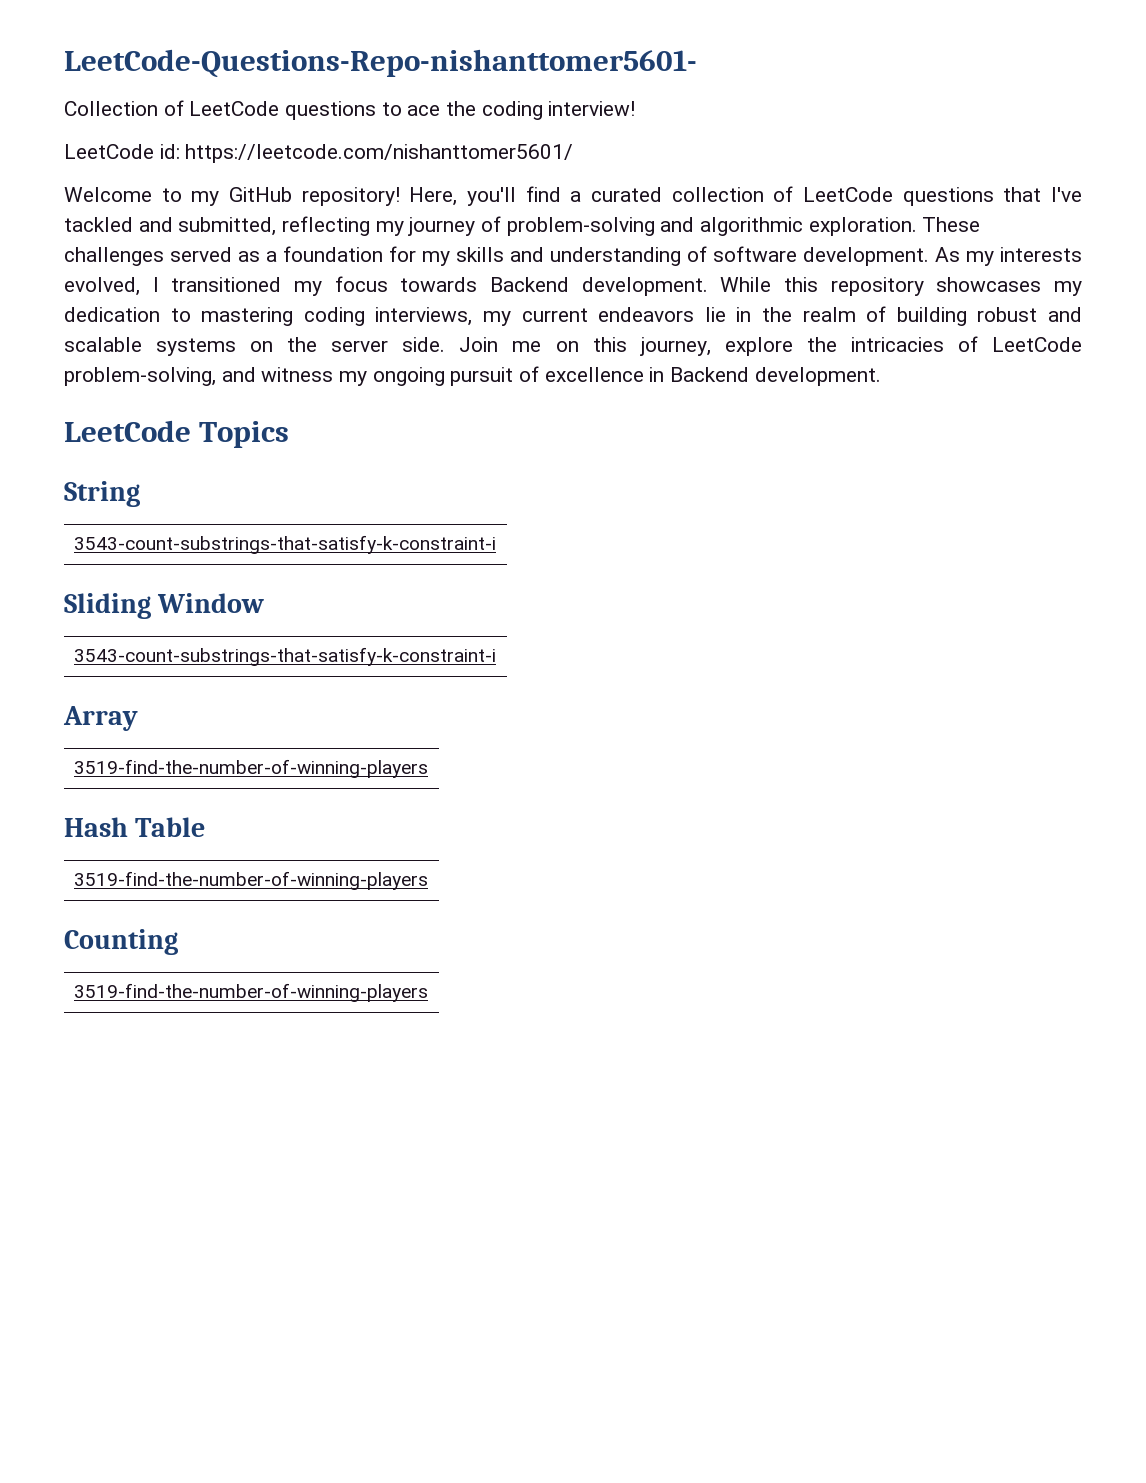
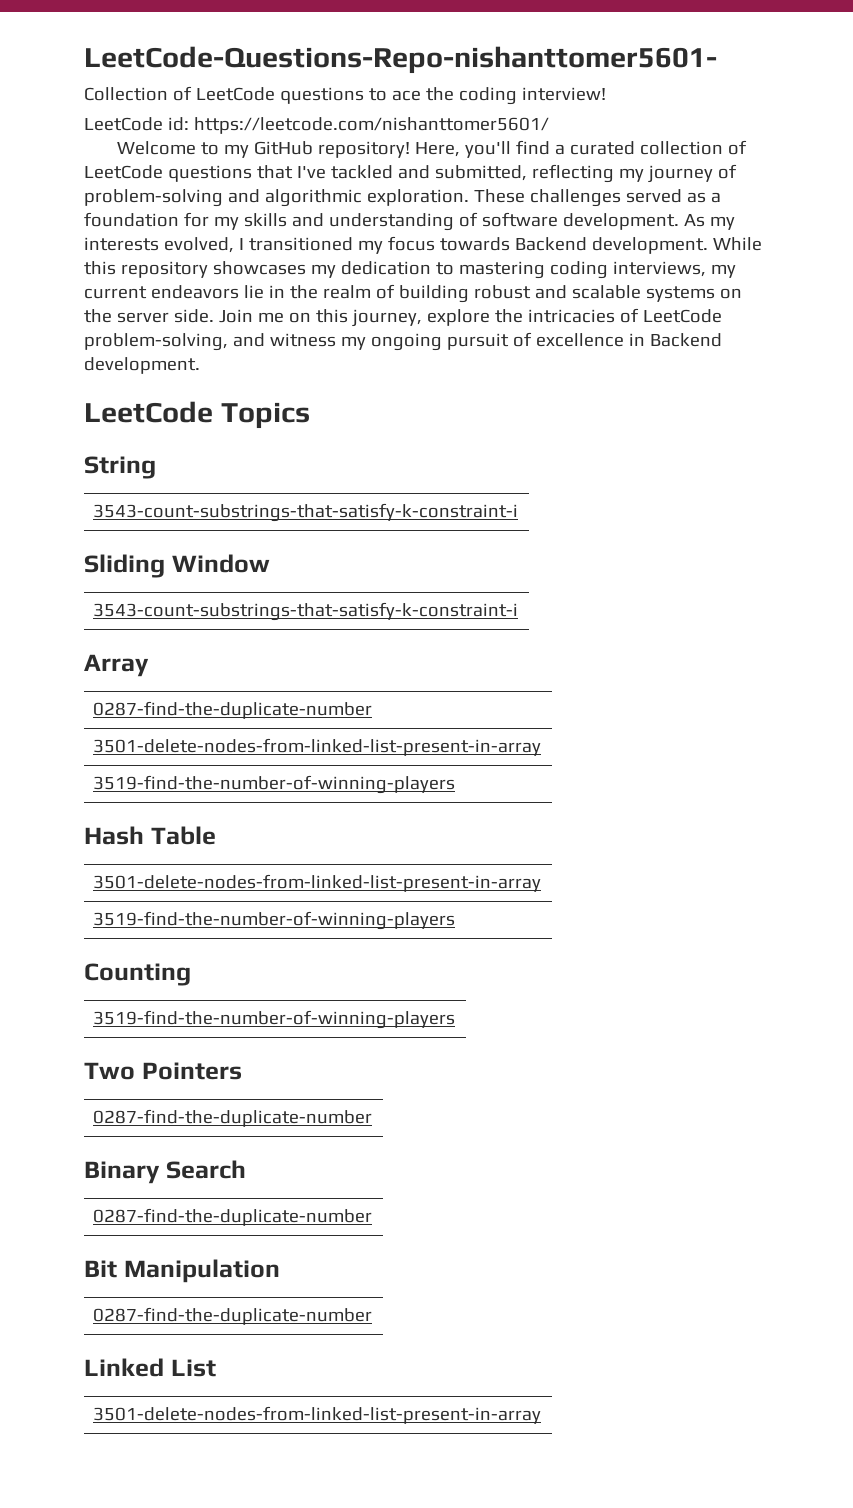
(138, 718) none -> [93,701,373,719] [93,738,542,756] // 0287-find-the-duplicate-number // 3501-delete-nodes-from-linked-list-present-in-array
(206, 827) none -> [93,874,542,892] // 3501-delete-nodes-from-linked-list-present-in-array
(428, 992) none -> [84,1062,242,1080] [93,1109,373,1127] [84,1160,246,1184] [93,1208,373,1226] [84,1259,280,1283] [93,1307,373,1325] [84,1358,216,1377] [93,1406,542,1424] // Two Pointers // 0287-find-the-duplicate-number // Binary Search // 0287-find-the-duplicate-number // Bit Manipulation // 0287-find-the-duplicate-number // Linked List // 3501-delete-nodes-from-linked-list-present-in-array

